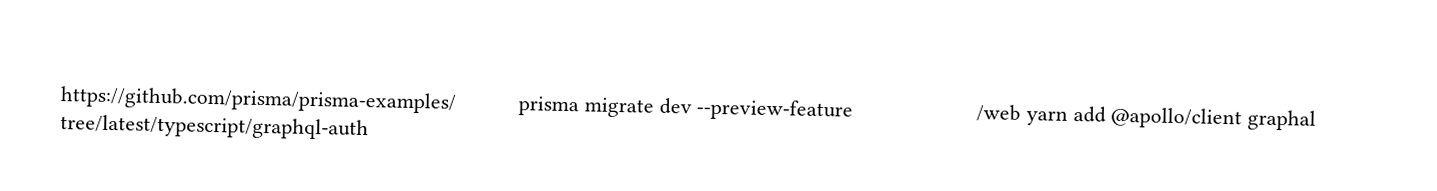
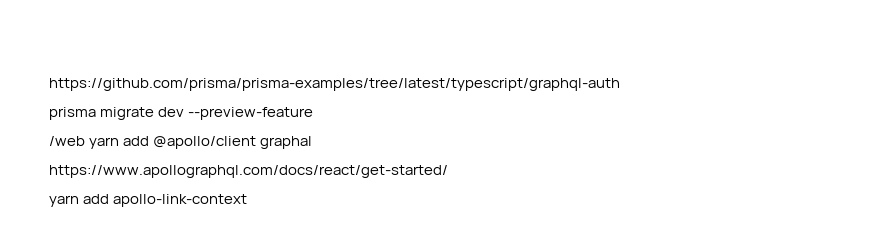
(1317, 120) none -> [49,165,448,178] [49,194,248,207] // https://www.apollographql.com/docs/react/get-started/ // yarn add apollo-link-context

